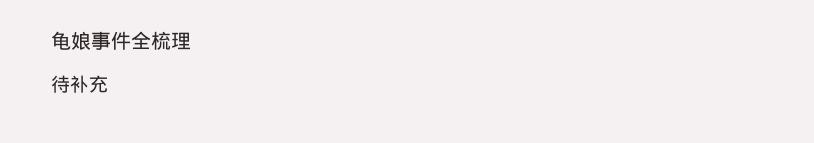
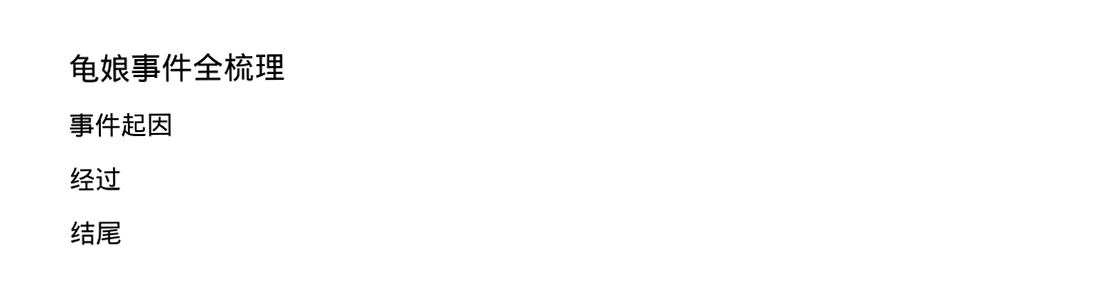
[51,75,108,93] 待补充 -> [68,111,173,138] [69,166,122,192] [69,220,122,246] 事件起因 // 经过 // 结尾

